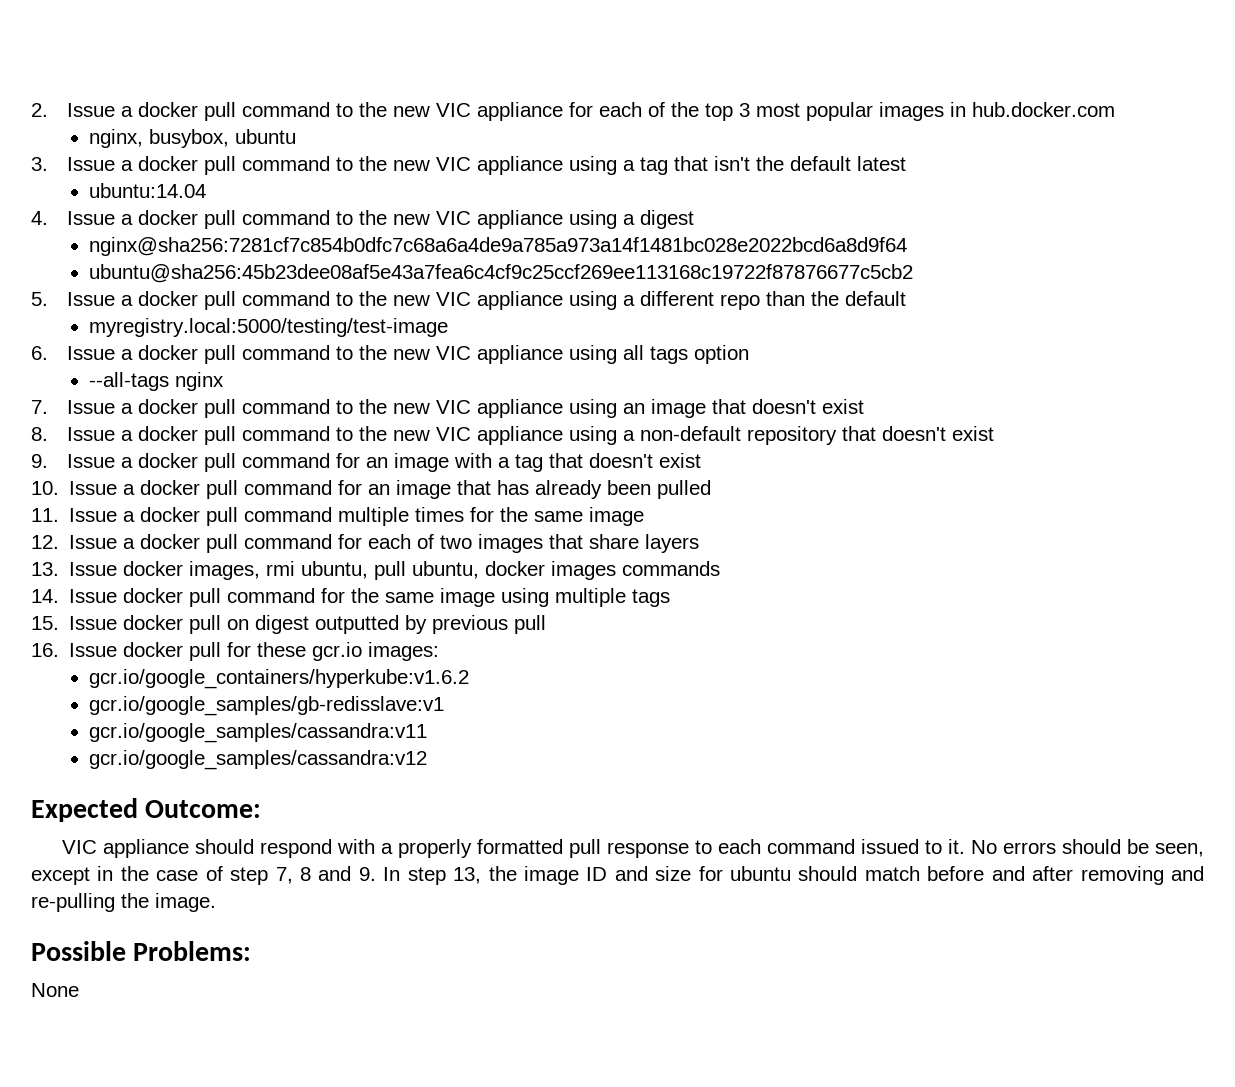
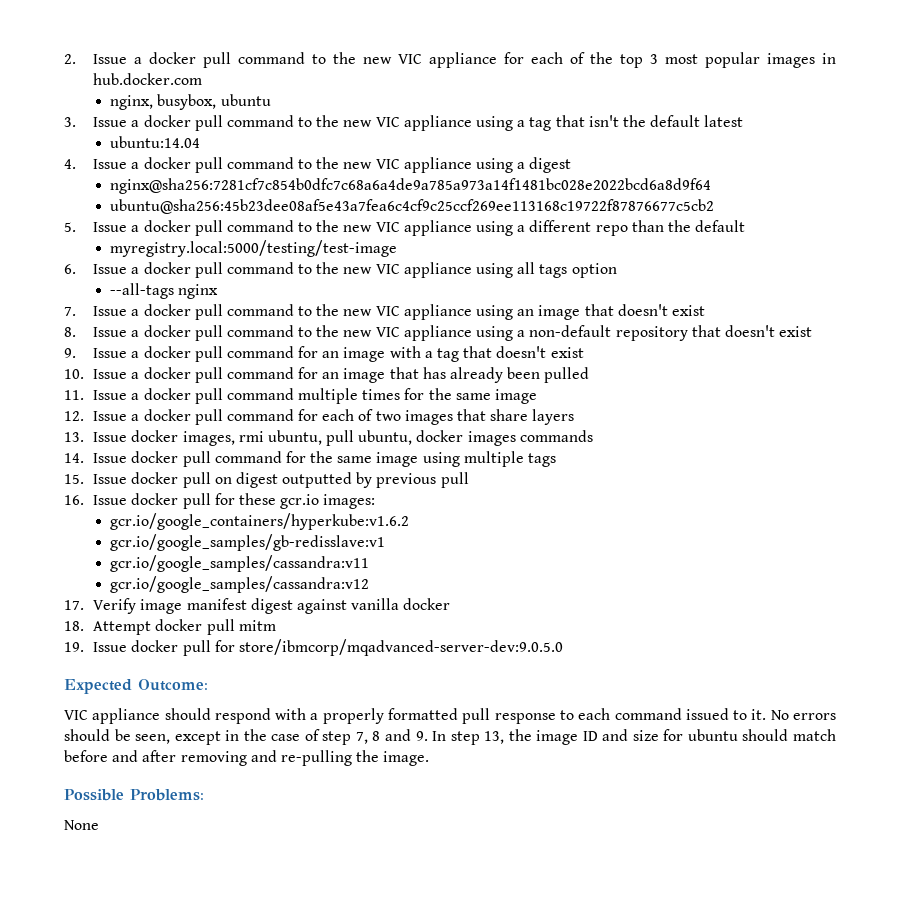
(428, 760) none -> [64,598,451,614] [64,619,276,635] [64,639,563,656] // 17. Verify image manifest digest against vanilla docker // 18. Attempt docker pull mitm // 19. Issue docker pull for store/ibmcorp/mqadvanced-server-dev:9.0.5.0

